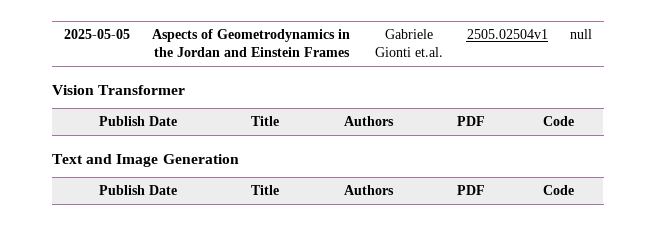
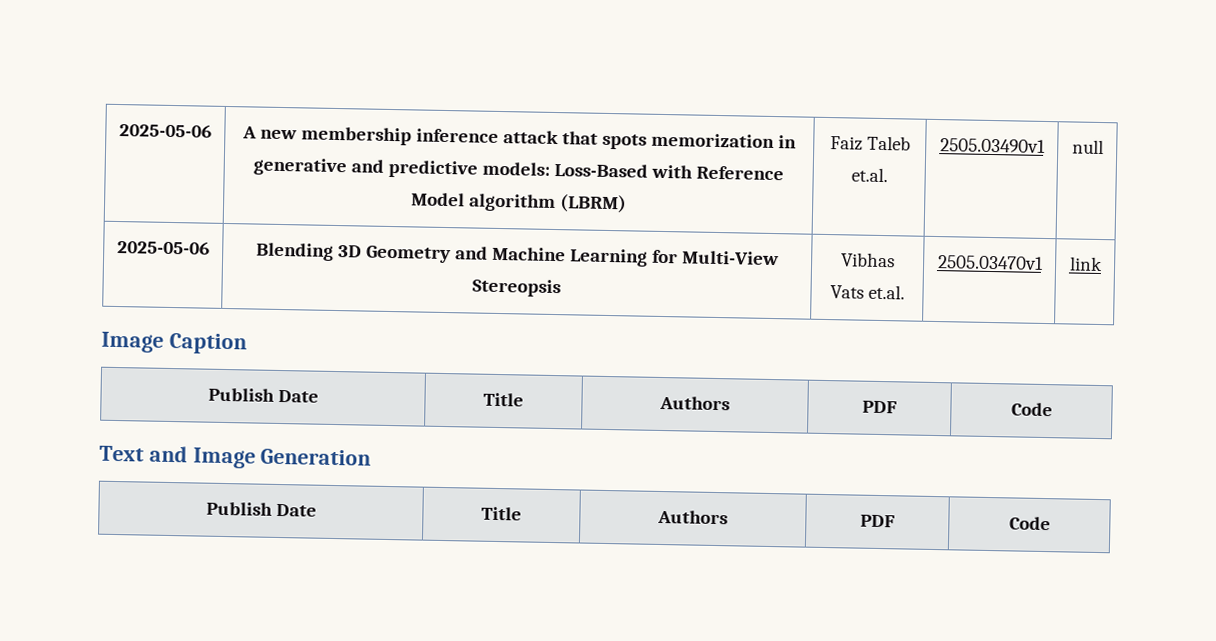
[63,29,130,39] [152,29,350,42] [153,47,350,57] [384,29,433,39] [374,47,443,57] [466,29,548,39] 2025-05-05 | Aspects of Geometrodynamics in the Jordan and Einstein Frames | Gabriele Gionti et.al. | 2505.02504v1 -> [119,123,212,138] [242,126,797,150] [253,157,784,181] [410,192,627,214] [829,135,911,151] [850,167,888,183] [939,138,1046,153] 2025-05-06 | A new membership inference attack that spots memorization in generative and predictive models: Loss-Based with Reference Model algorithm (LBRM) | Faiz Taleb et.al. | 2505.03490v1
[52,85,186,95] // Vision Transformer -> [117,239,210,255] [256,242,779,267] [472,278,561,298] [841,252,895,268] [829,284,905,300] [937,255,1044,270] [1068,256,1103,272] [101,331,247,355] // 2025-05-06 | Blending 3D Geometry and Machine Learning for Multi-View Stereopsis | Vibhas Vats et.al. | 2505.03470v1 | link // Image Caption

